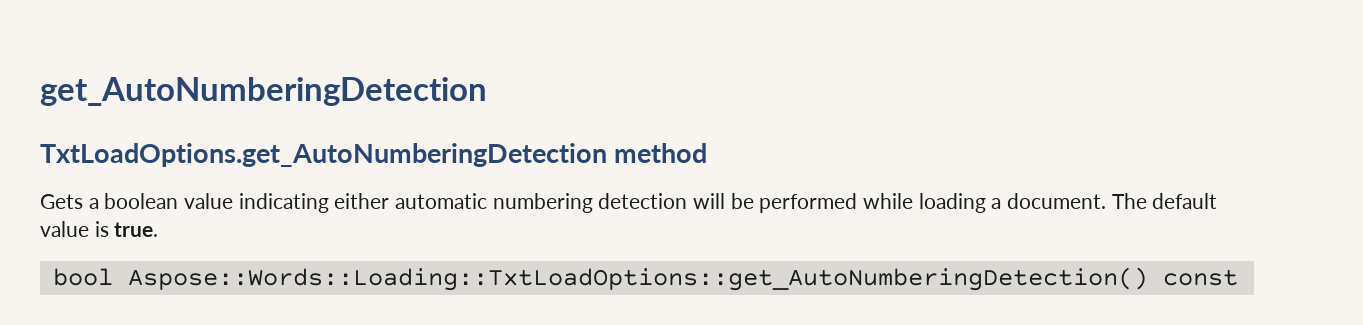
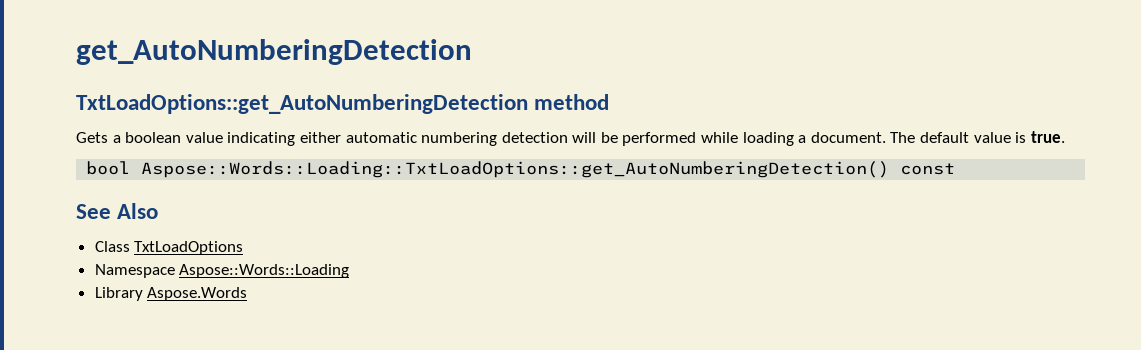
[40,143,607,167] TxtLoadOptions.get_AutoNumberingDetection -> [76,94,528,114] TxtLoadOptions::get_AutoNumberingDetection
(1238, 277) none -> [76,203,159,219] [94,241,244,255] [94,264,350,278] [94,287,248,301] // See Also // Class TxtLoadOptions // Namespace Aspose::Words::Loading // Library Aspose.Words

